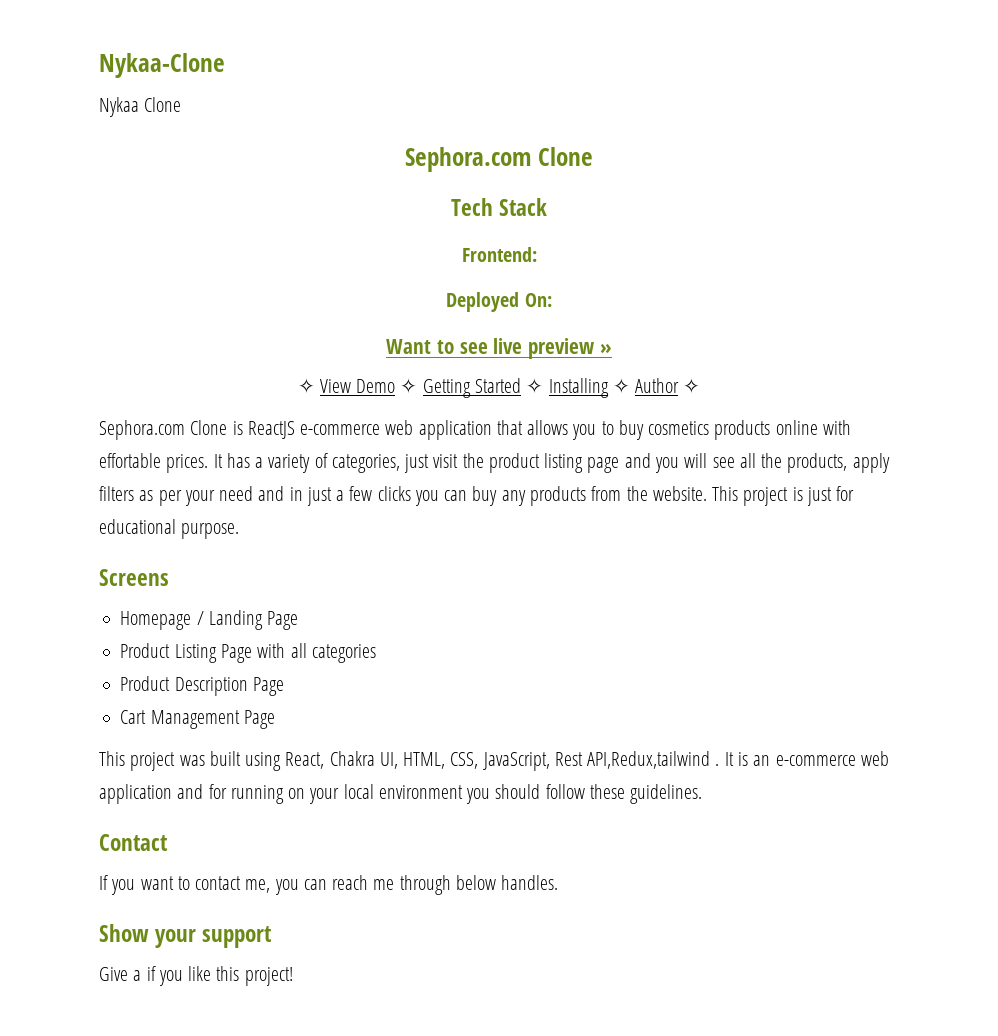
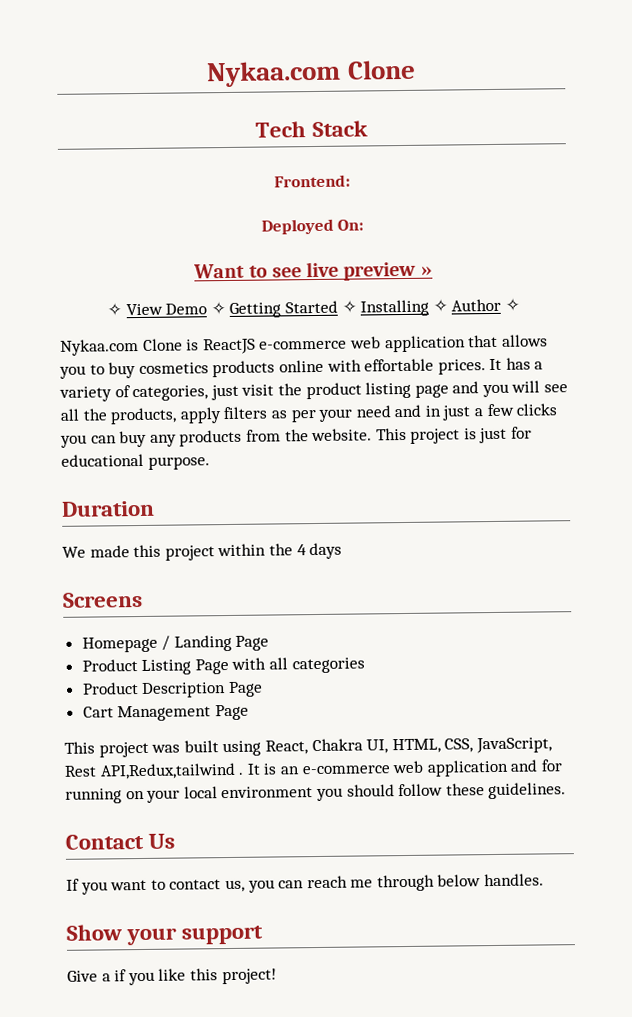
[99,53,225,78] [99,97,182,117] [405,147,532,172] Nykaa-Clone // Nykaa Clone // Sephora.com -> [206,60,342,88] Nykaa.com
[99,420,185,440] Sephora.com -> [60,339,139,356] Nykaa.com
(240, 531) none -> [61,500,155,517] [62,542,343,561] // Duration // We made this project within the 4 days
(167, 842) none -> [148,833,176,849] Us
[245,879,271,893] me, -> [224,879,245,893] us,

